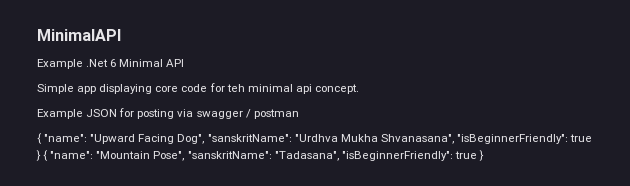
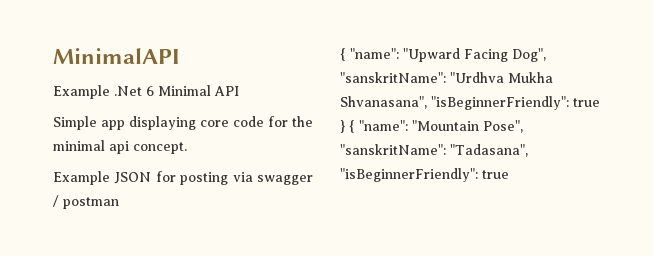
[226,84,245,92] teh -> [292,116,313,127] the
[478,150,484,161] } -> (509, 174) none

